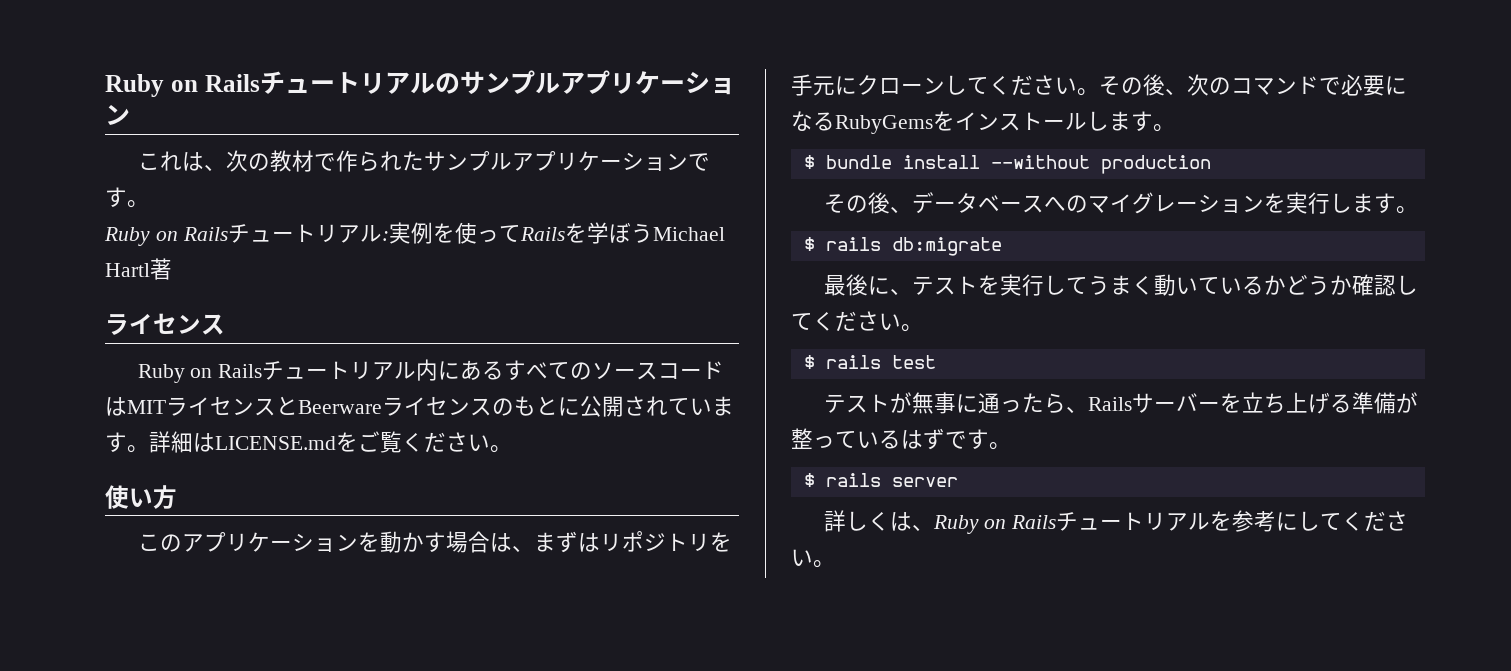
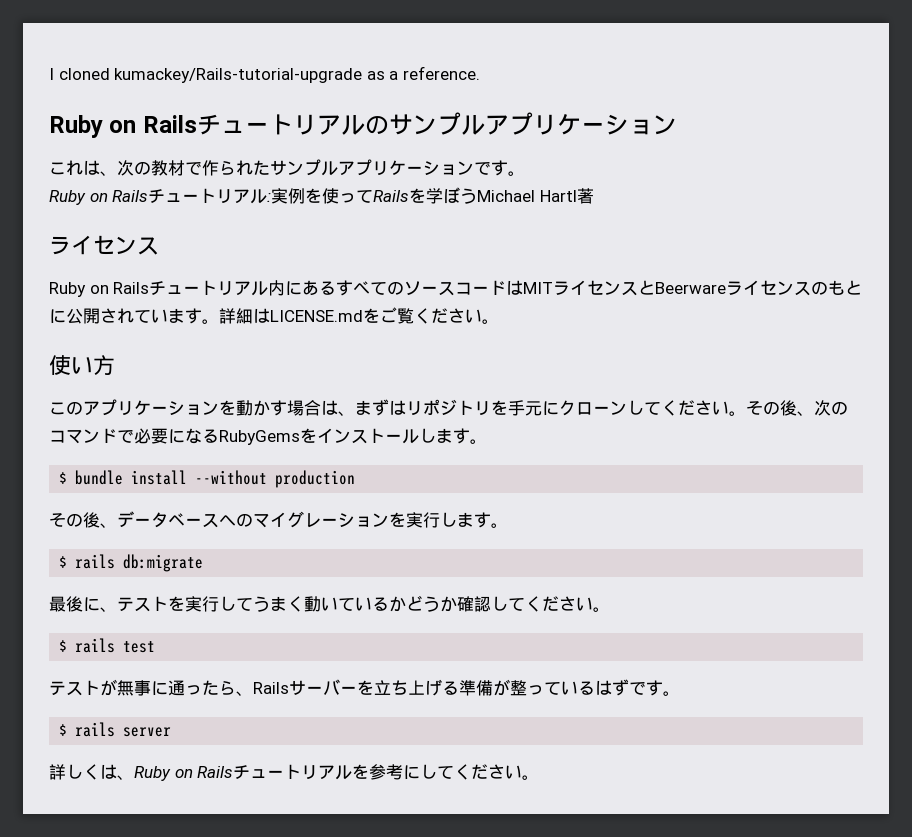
(105, 85) none -> [49,66,480,83] I cloned kumackey/Rails-tutorial-upgrade as a reference. //

